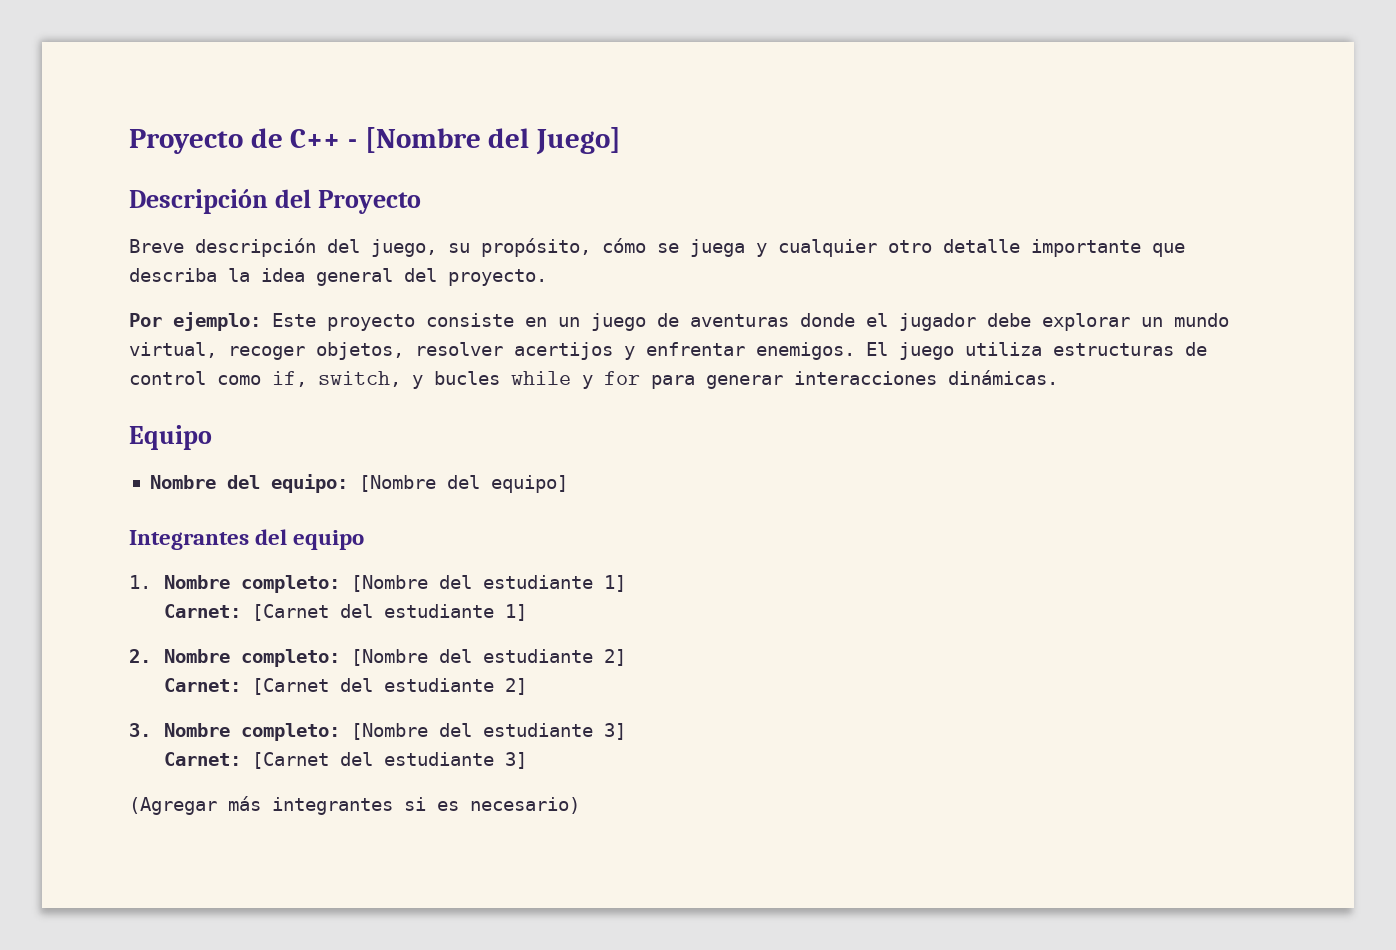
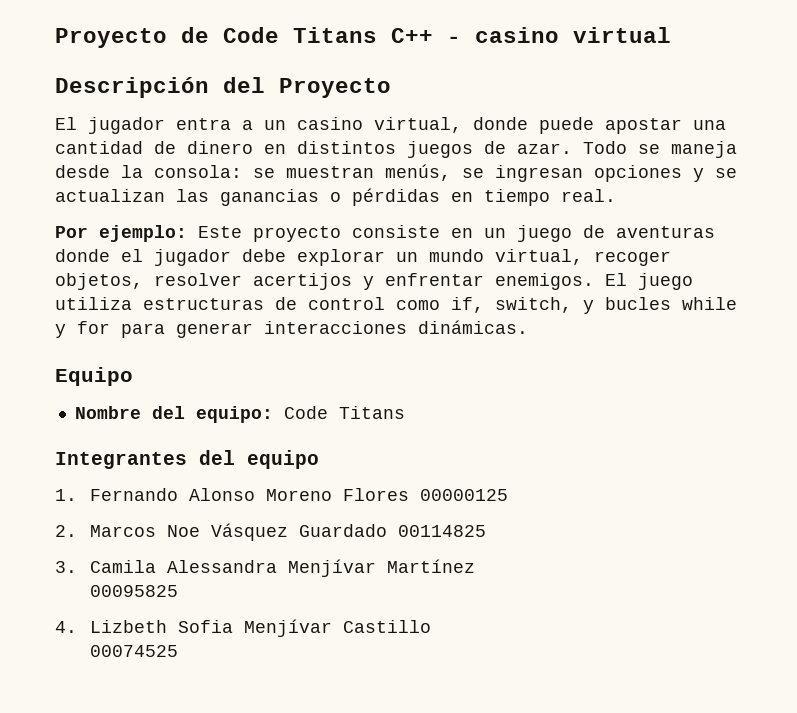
[290,127,622,155] [129,189,421,214] [129,238,1185,257] [129,268,547,286] C++ - [Nombre del Juego] // Descripción del Proyecto // Breve descripción del juego, su propósito, cómo se juega y cualquier otro detalle importante que describa la idea general del proyecto. -> [223,27,671,43] [55,77,391,98] [55,117,726,134] [55,141,737,158] [55,164,737,182] [55,188,616,206] Code Titans C++ - casino virtual // Descripción del Proyecto // El jugador entra a un casino virtual, donde puede apostar una cantidad de dinero en distintos juegos de azar. Todo se maneja desde la consola: se muestran menús, se ingresan opciones y se actualizan las ganancias o pérdidas en tiempo real.
[358,475,568,493] [Nombre del equipo] -> [283,406,405,419] Code Titans
[164,575,627,593] [164,604,528,621] [129,649,627,667] [164,678,528,695] [129,723,627,741] [164,752,528,769] [129,796,580,815] Nombre completo: [Nombre del estudiante 1] // Carnet: [Carnet del estudiante 1] // 2. Nombre completo: [Nombre del estudiante 2] // Carnet: [Carnet del estudiante 2] // 3. Nombre completo: [Nombre del estudiante 3] // Carnet: [Carnet del estudiante 3] // (Agregar más integrantes si es necesario) -> [89,488,508,501] [55,523,486,541] [55,559,475,577] [89,585,178,597] [55,619,431,637] [89,645,178,657] Fernando Alonso Moreno Flores 00000125 // 2. Marcos Noe Vásquez Guardado 00114825 // 3. Camila Alessandra Menjívar Martínez // 00095825 // 4. Lizbeth Sofia Menjívar Castillo // 00074525

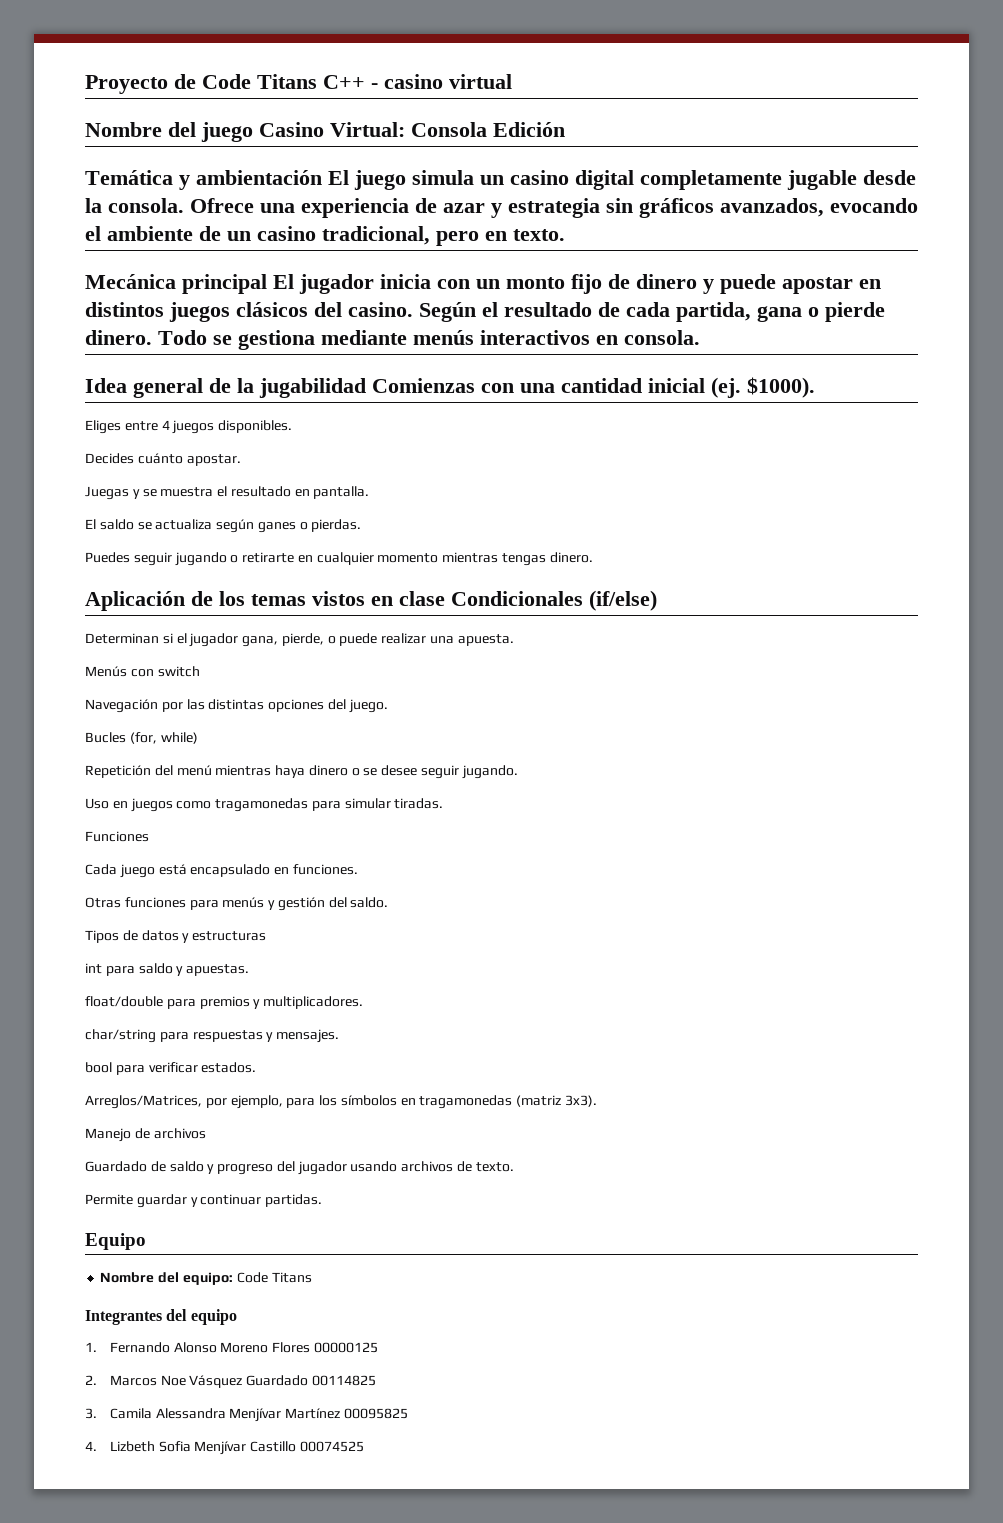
[55,77,391,98] [55,117,726,134] [55,141,737,158] [55,164,737,182] [55,188,616,206] [55,225,715,242] [55,249,671,266] [55,273,693,290] [55,297,737,314] [55,320,528,338] Descripción del Proyecto // El jugador entra a un casino virtual, donde puede apostar una cantidad de dinero en distintos juegos de azar. Todo se maneja desde la consola: se muestran menús, se ingresan opciones y se actualizan las ganancias o pérdidas en tiempo real. // Por ejemplo: Este proyecto consiste en un juego de aventuras donde el jugador debe explorar un mundo virtual, recoger objetos, resolver acertijos y enfrentar enemigos. El juego utiliza estructuras de control como if, switch, y bucles while y for para generar interacciones dinámicas. -> [85,122,565,142] [85,170,916,190] [85,198,918,218] [85,226,565,246] [85,274,881,294] [85,302,885,322] [85,330,700,350] [85,377,815,398] [85,420,293,434] [85,453,241,466] [85,486,370,500] [85,519,362,533] [85,552,593,566] [85,590,657,611] [85,633,514,647] [85,666,200,677] [85,699,388,713] [85,732,198,744] [85,765,518,779] [85,798,444,812] [85,831,149,842] [85,864,358,878] [85,897,389,911] [85,930,267,943] [85,963,250,976] [85,996,364,1009] [85,1029,340,1043] [85,1062,257,1075] [85,1095,598,1109] [85,1128,206,1142] [85,1161,514,1175] [85,1194,323,1208] Nombre del juego Casino Virtual: Consola Edición // Temática y ambientación El juego simula un casino digital completamente jugable desde la consola. Ofrece una experiencia de azar y estrategia sin gráficos avanzados, evocando el ambiente de un casino tradicional, pero en texto. // Mecánica principal El jugador inicia con un monto fijo de dinero y puede apostar en distintos juegos clásicos del casino. Según el resultado de cada partida, gana o pierde dinero. Todo se gestiona mediante menús interactivos en consola. // Idea general de la jugabilidad Comienzas con una cantidad inicial (ej. $1000). // Eliges entre 4 juegos disponibles. // Decides cuánto apostar. // Juegas y se muestra el resultado en pantalla. // El saldo se actualiza según ganes o pierdas. // Puedes seguir jugando o retirarte en cualquier momento mientras tengas dinero. // Aplicación de los temas vistos en clase Condicionales (if/else) // Determinan si el jugador gana, pierde, o puede realizar una apuesta. // Menús con switch // Navegación por las distintas opciones del juego. // Bucles (for, while) // Repetición del menú mientras haya dinero o se desee seguir jugando. // Uso en juegos como tragamonedas para simular tiradas. // Funciones // Cada juego está encapsulado en funciones. // Otras funciones para menús y gestión del saldo. // Tipos de datos y estructuras // int para saldo y apuestas. // float/double para premios y multiplicadores. // char/string para respuestas y mensajes. // bool para verificar estados. // Arreglos/Matrices, por ejemplo, para los símbolos en tragamonedas (matriz 3x3). // Manejo de archivos // Guardado de saldo y progreso del jugador usando archivos de texto. // Permite guardar y continuar partidas.
(475, 566) // -> (341, 1413) none
(431, 626) // -> (297, 1446) none

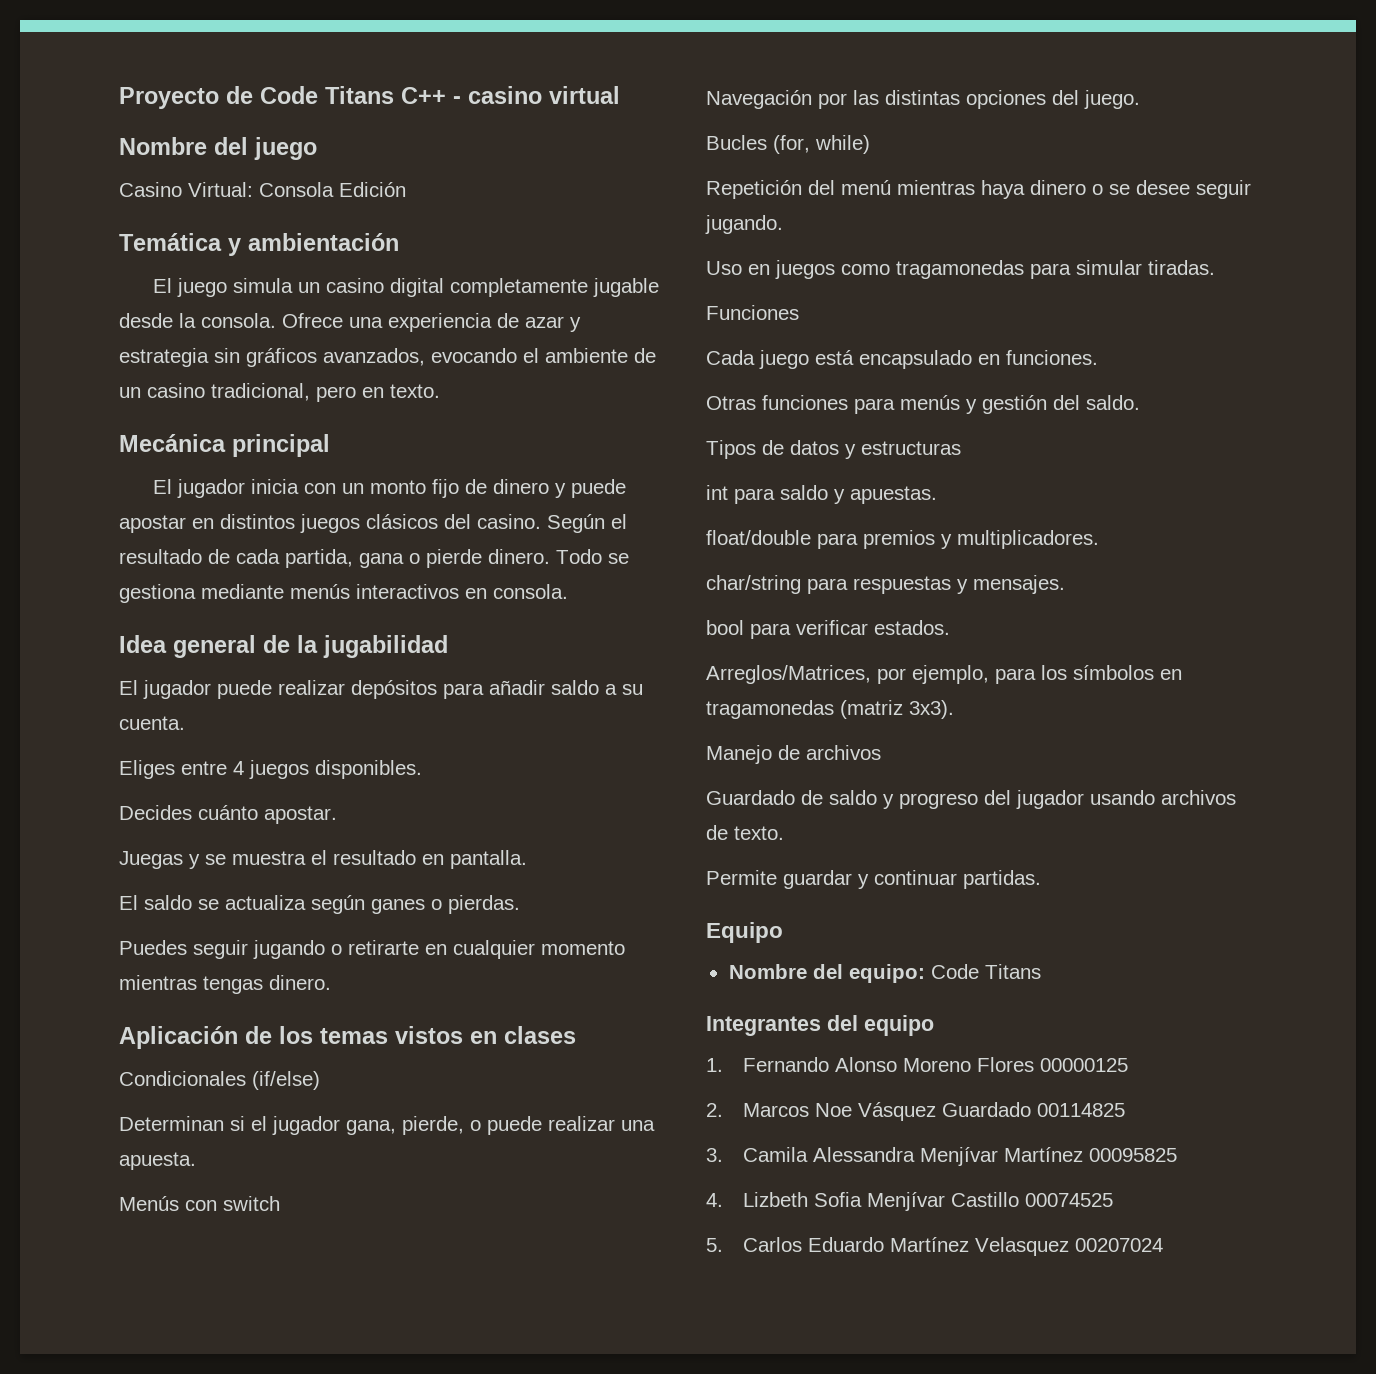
(253, 132) none -> (317, 148) //
(322, 177) none -> (399, 242) //
(267, 284) none -> (330, 445) //
[372,377,815,398] Comienzas con una cantidad inicial (ej. $1000). -> [119,680,643,699] [119,716,185,730] // El jugador puede realizar depósitos para añadir saldo a su cuenta.
[399,591,445,606] clase -> [504,1026,576,1044] clases //
(364, 1446) none -> [706,1237,1163,1256] // 5. Carlos Eduardo Martínez Velasquez 00207024

